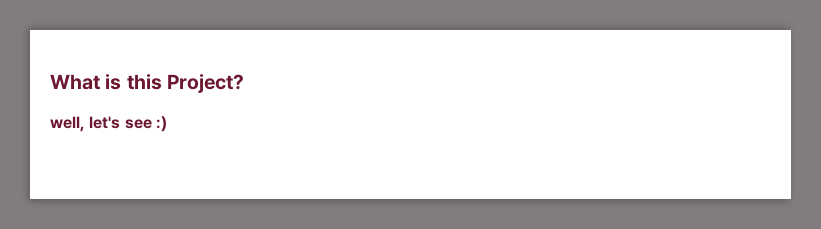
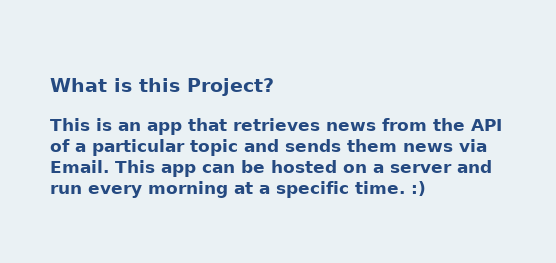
[50,116,152,132] well, let's see -> [50,118,502,135] [50,139,487,156] [50,160,492,177] [50,181,405,198] This is an app that retrieves news from the API of a particular topic and sends them news via Email. This app can be hosted on a server and run every morning at a specific time.

